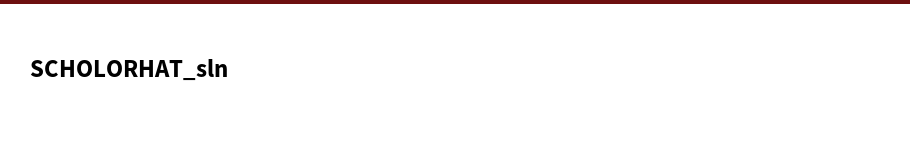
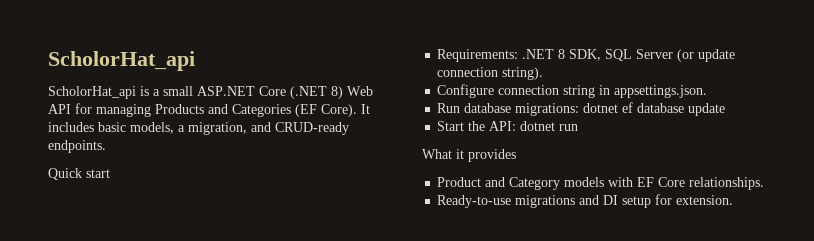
[30,59,228,81] SCHOLORHAT_sln -> [48,51,195,71] [48,86,373,99] [48,103,370,117] [48,122,349,135] [48,140,106,153] [48,168,110,180] [437,49,736,62] [437,67,544,80] [437,84,708,98] [437,102,726,116] [437,121,579,131] [422,149,516,162] [437,177,765,190] [437,194,734,208] ScholorHat_api // ScholorHat_api is a small ASP.NET Core (.NET 8) Web API for managing Products and Categories (EF Core). It includes basic models, a migration, and CRUD-ready endpoints. // Quick start // Requirements: .NET 8 SDK, SQL Server (or update connection string). // Configure connection string in appsettings.json. // Run database migrations: dotnet ef database update // Start the API: dotnet run // What it provides // Product and Category models with EF Core relationships. // Ready-to-use migrations and DI setup for extension.

